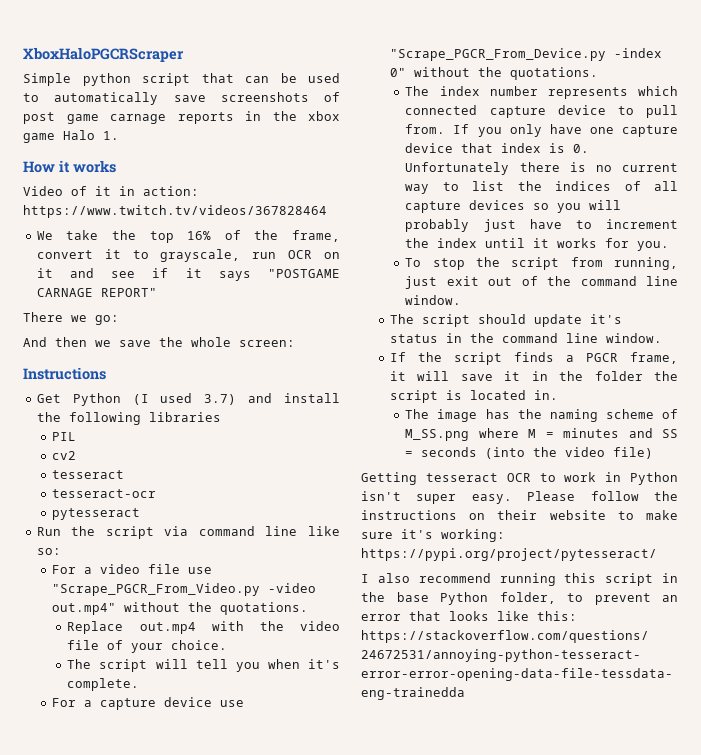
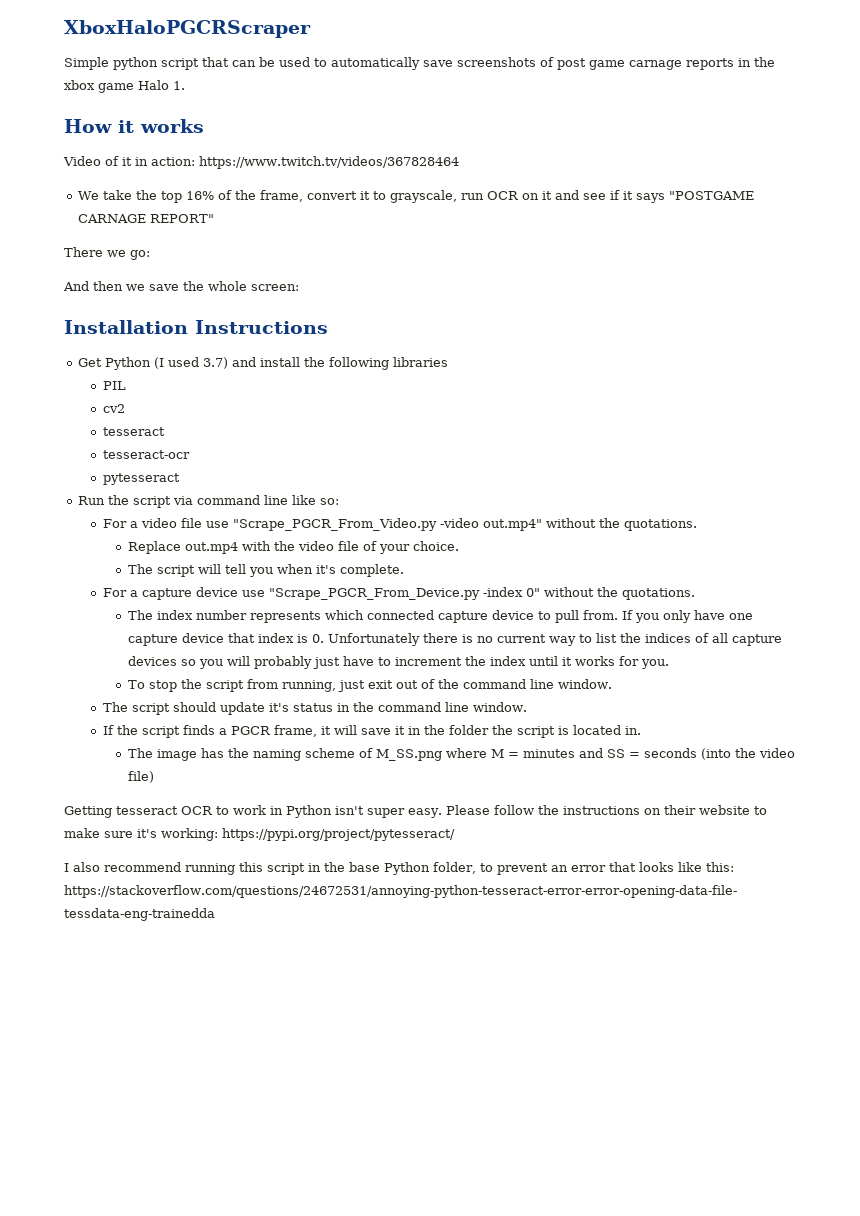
(295, 343) none -> [64,320,188,334] Installation

